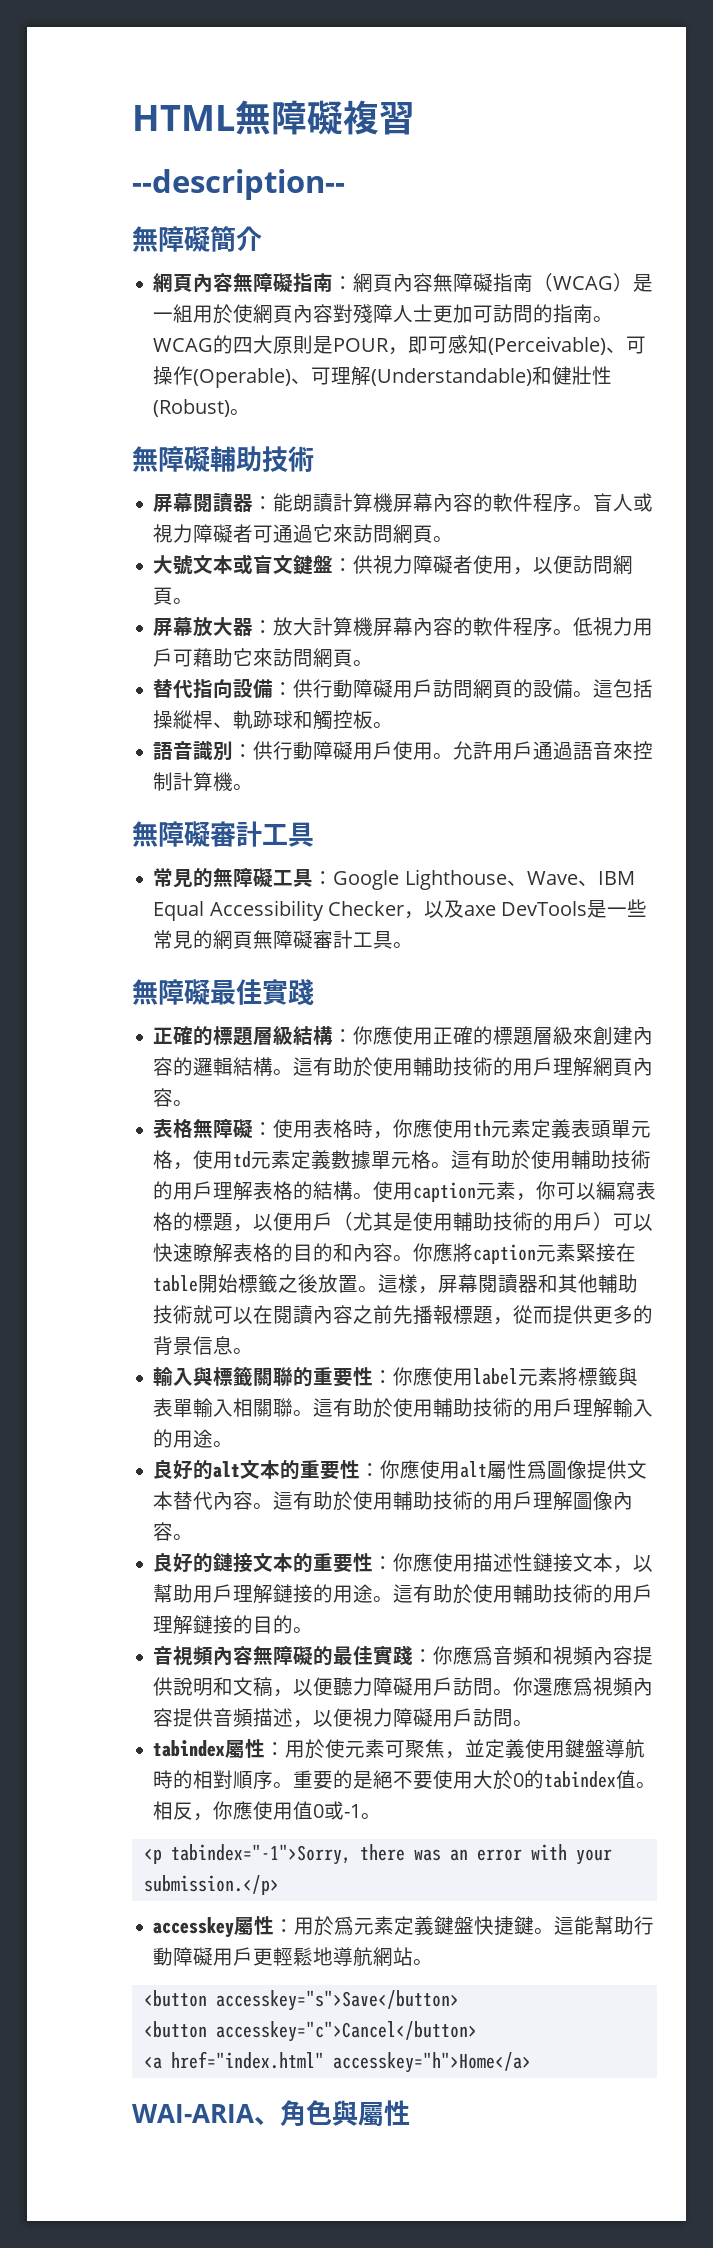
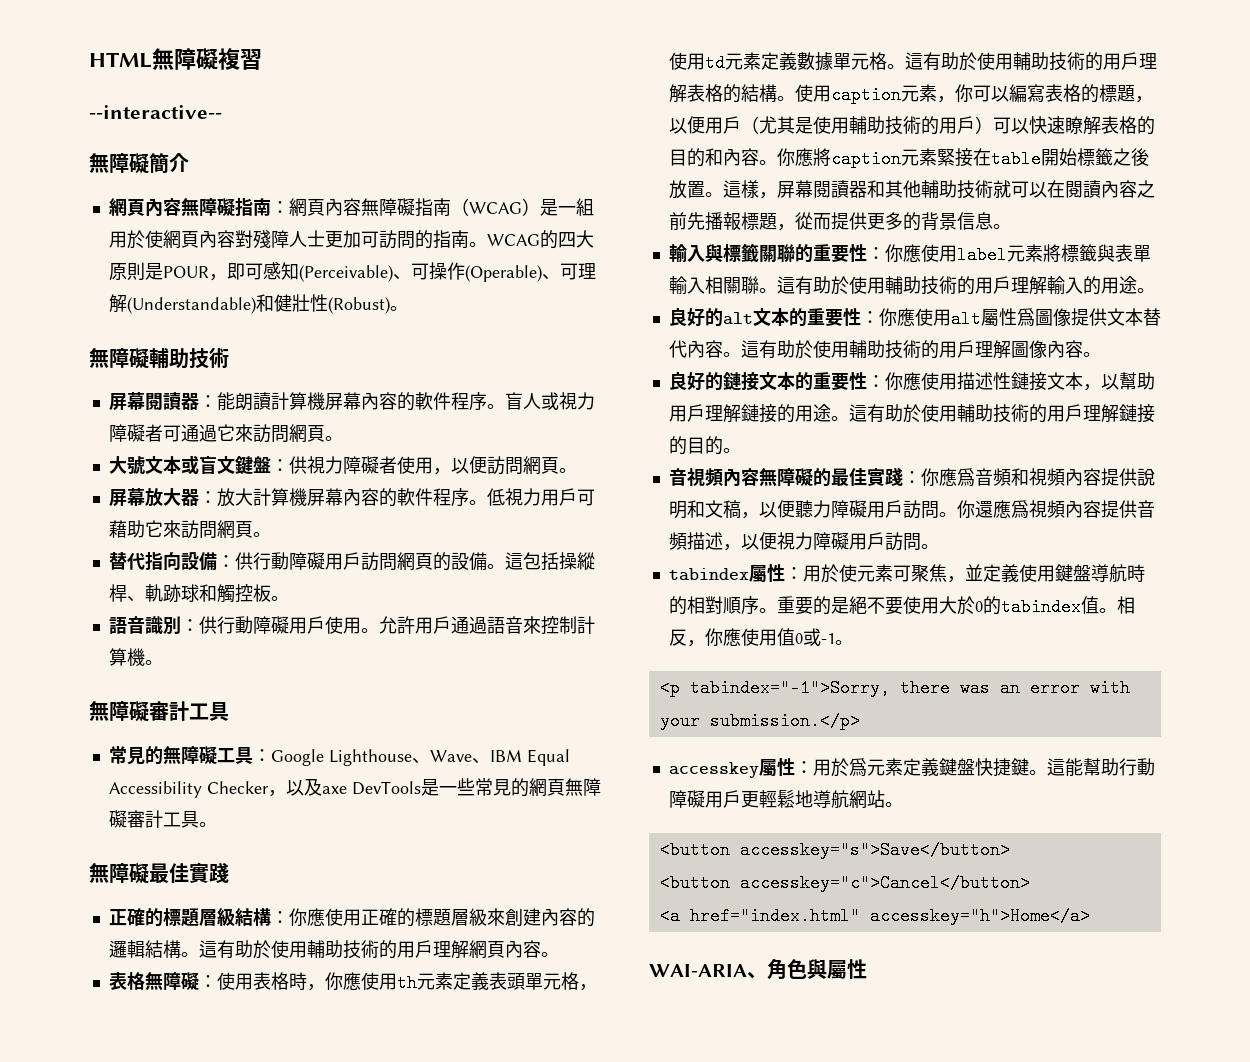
[132,169,345,200] --description-- -> [89,105,222,119] --interactive--

